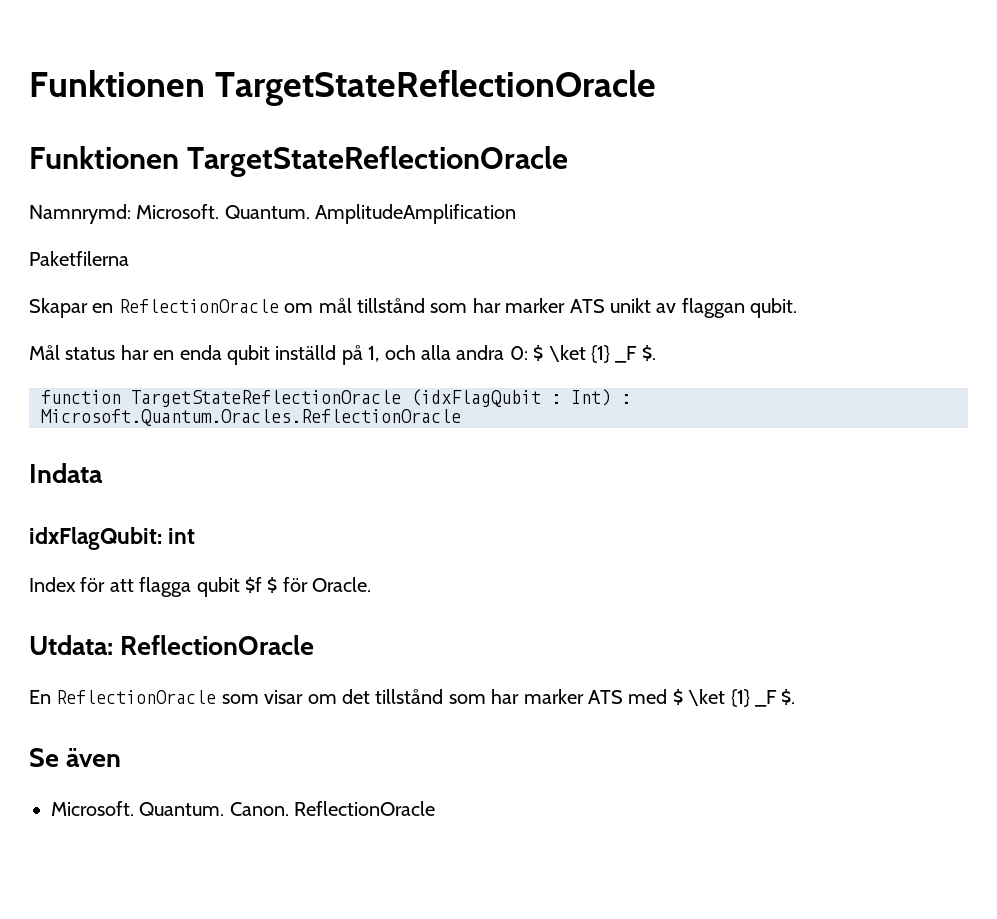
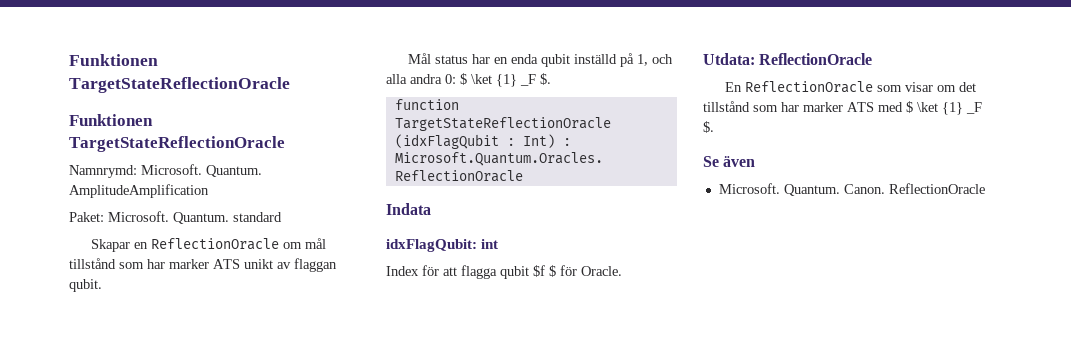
[29,251,129,266] Paketfilerna -> [69,211,282,224] Paket: Microsoft. Quantum. standard

